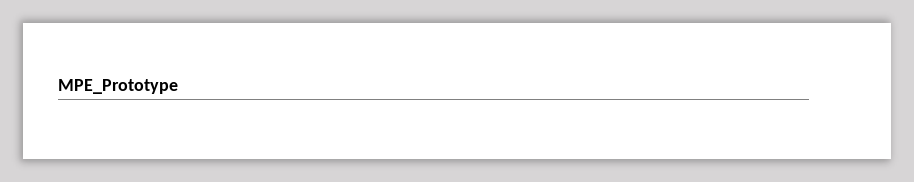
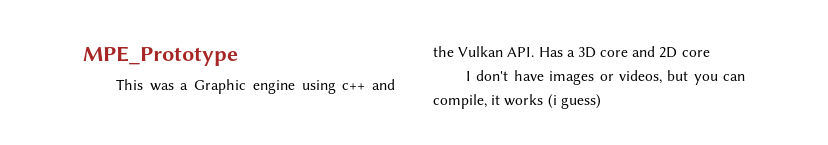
(178, 86) none -> [116,79,395,94] [433,46,710,58] [466,70,745,85] [433,94,601,109] // This was a Graphic engine using c++ and the Vulkan API. Has a 3D core and 2D core // I don't have images or videos, but you can compile, it works (i guess)

